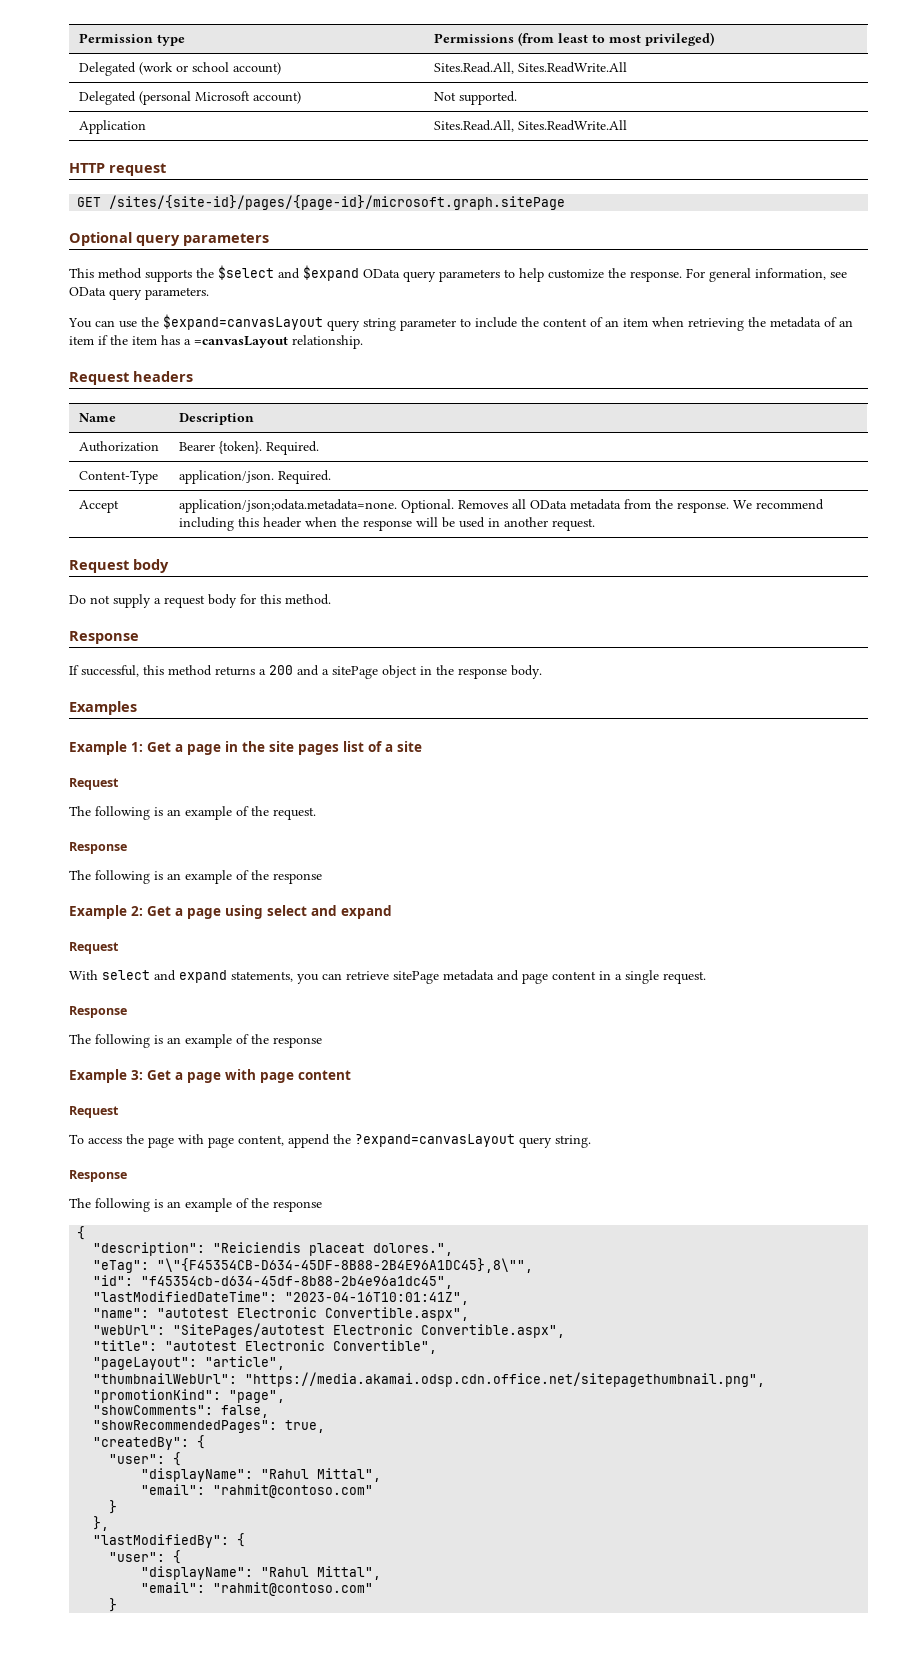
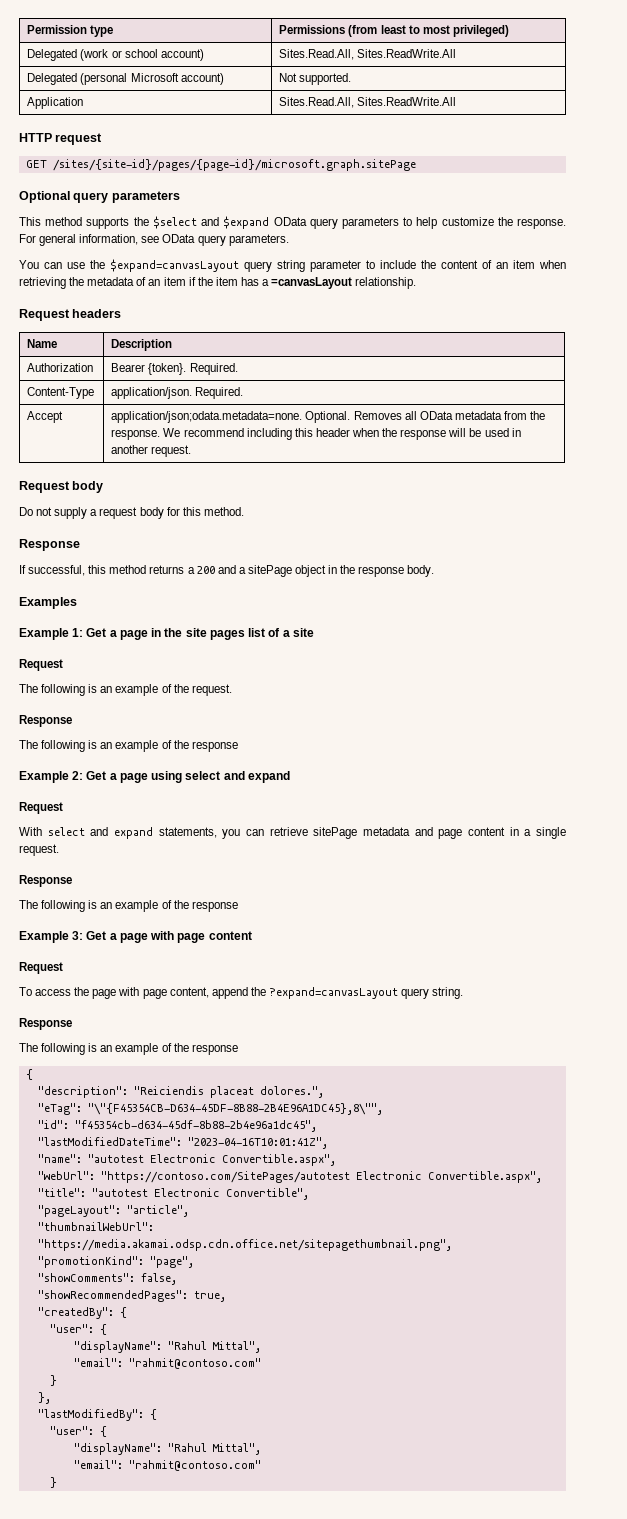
[173,1323,326,1338] "SitePages/autotest -> [100,1171,350,1183] "https://contoso.com/SitePages/autotest

